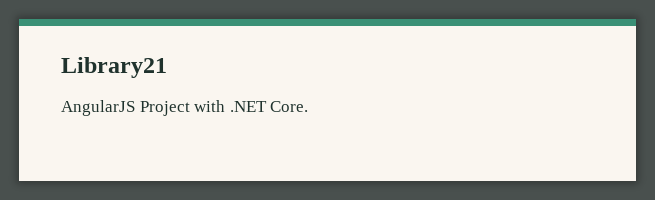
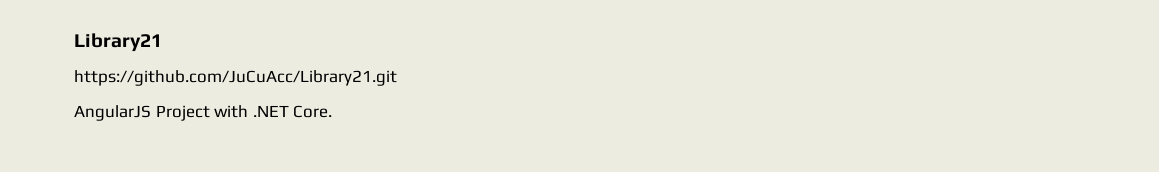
(167, 67) none -> [74,70,397,86] // https://github.com/JuCuAcc/Library21.git

